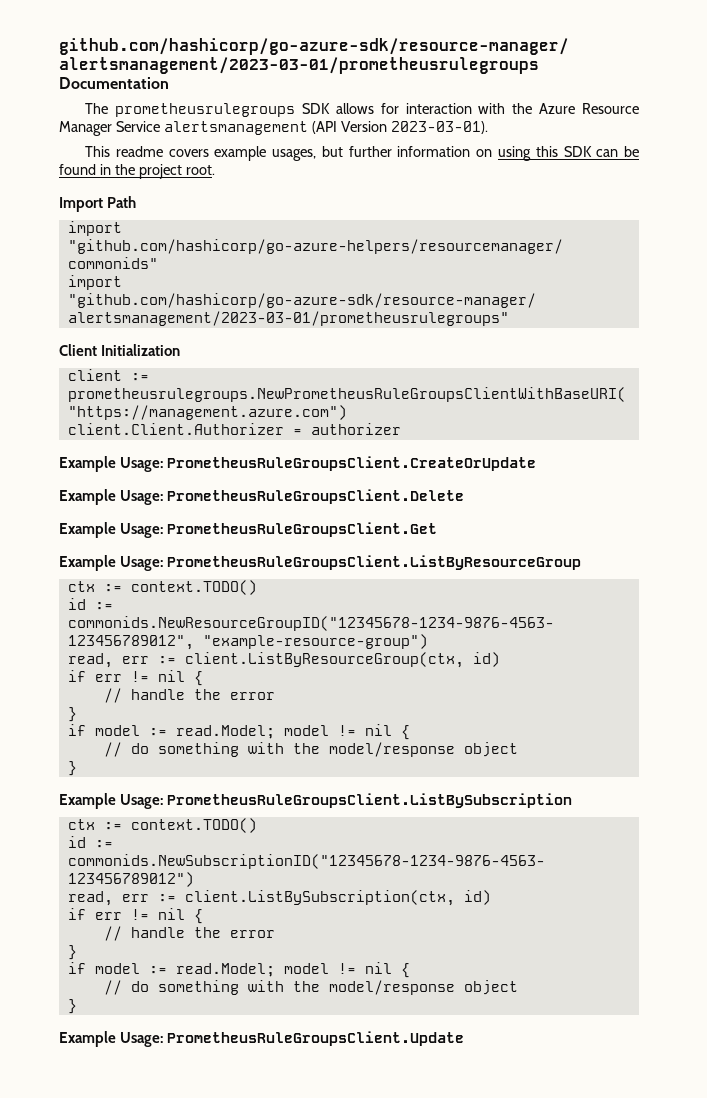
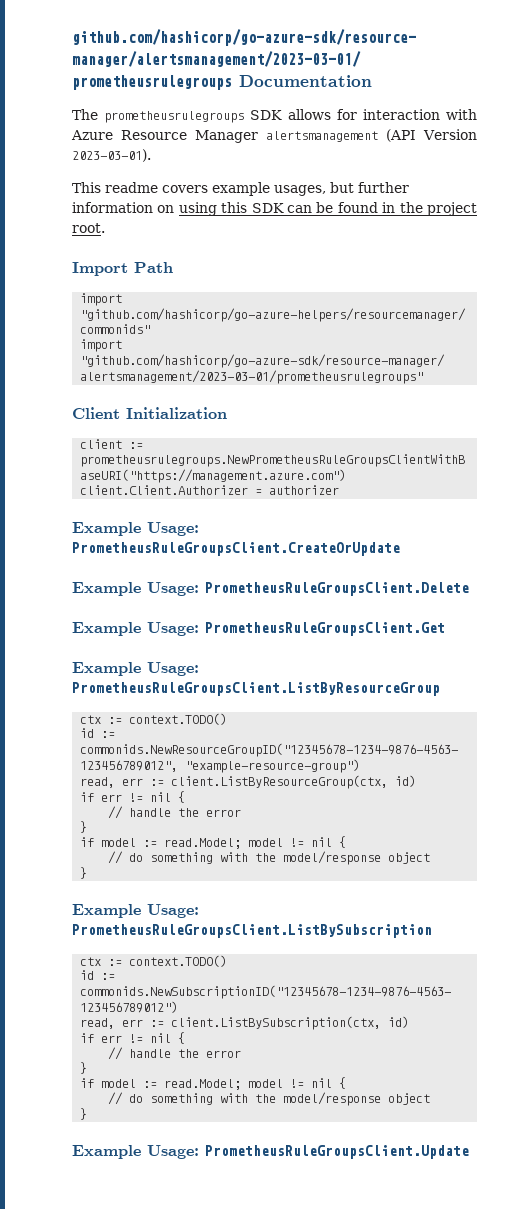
[512,103,533,114] the -> (478, 114) none
[115,121,160,132] Service -> (259, 136) none

